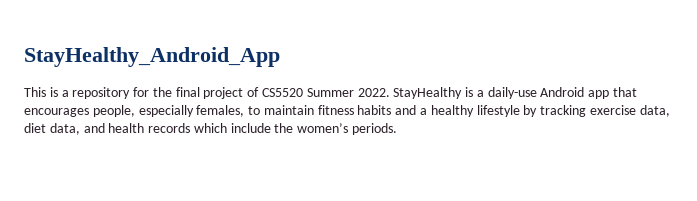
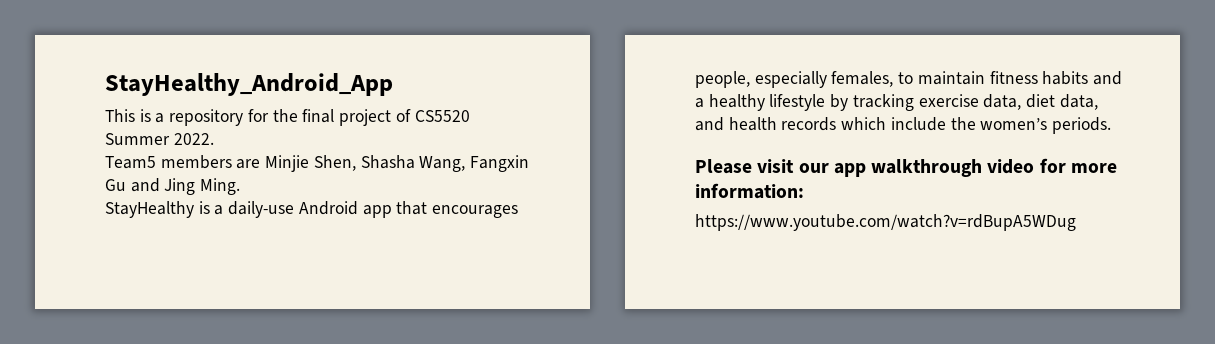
(390, 92) none -> [105,155,530,172] [105,178,241,195] // Team5 members are Minjie Shen, Shasha Wang, Fangxin Gu and Jing Ming. //
(398, 129) none -> [695,158,1117,177] [695,183,804,199] [695,214,1076,231] // Please visit our app walkthrough video for more information: // https://www.youtube.com/watch?v=rdBupA5WDug

